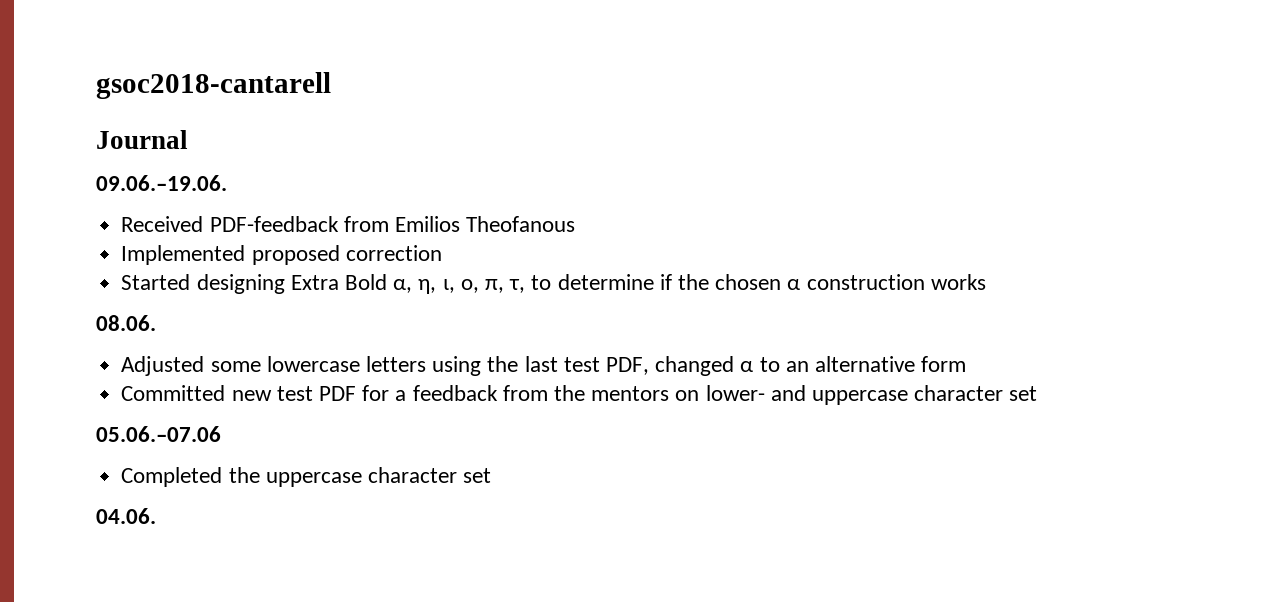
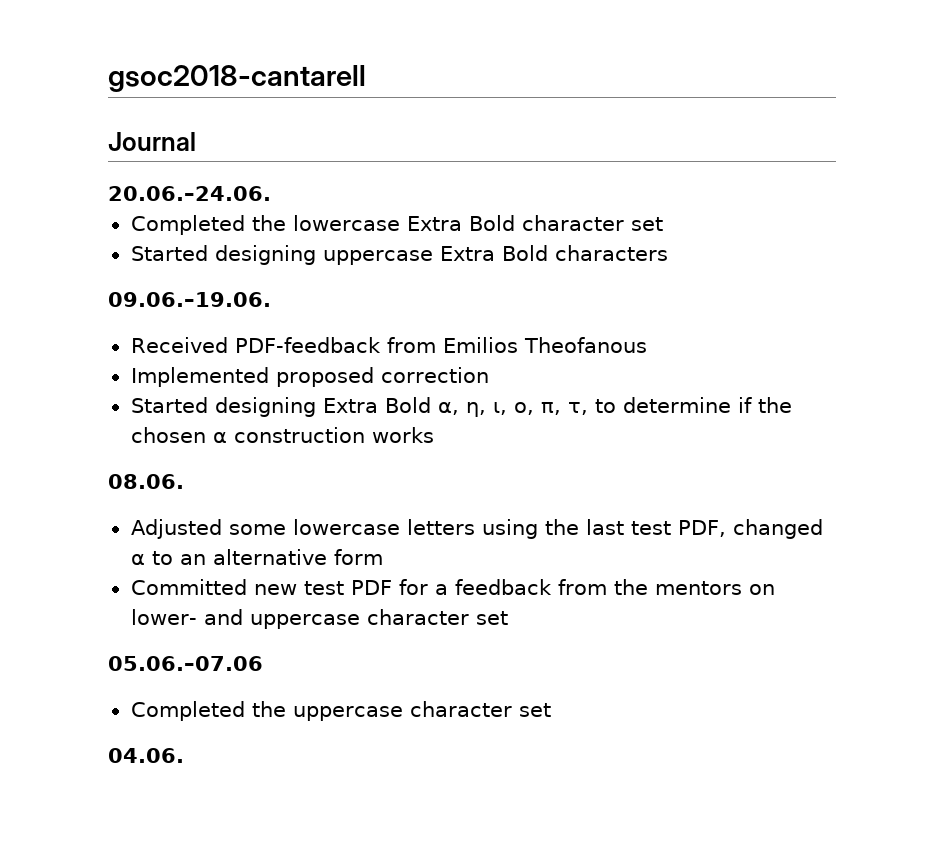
(188, 139) none -> [108,186,271,201] [130,215,663,235] [130,245,668,265] // 20.06.–24.06. // Completed the lowercase Extra Bold character set // Started designing uppercase Extra Bold characters

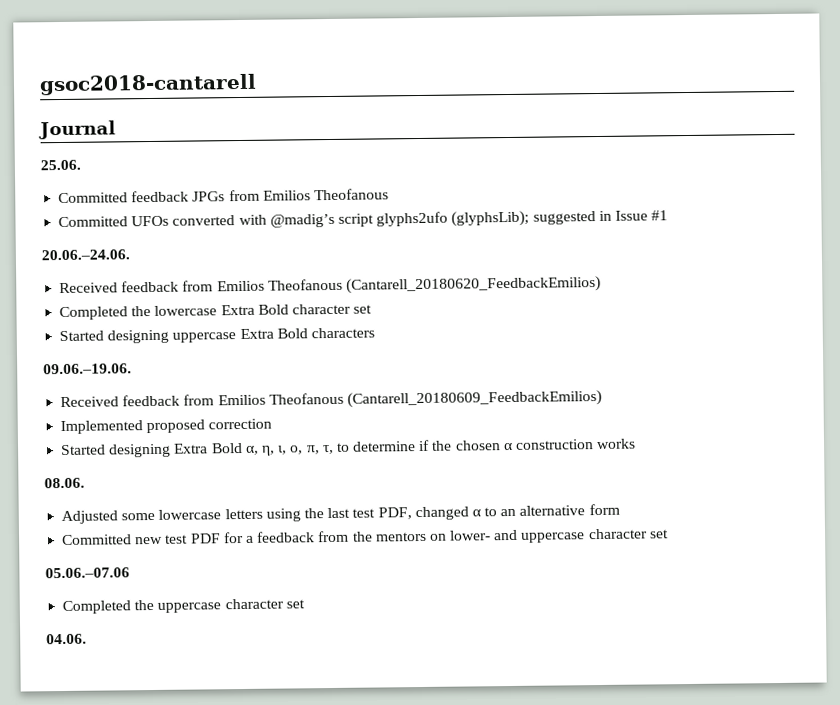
[108,186,271,201] 20.06.–24.06. -> [40,159,81,171] [58,188,389,204] [58,210,669,228] [41,249,130,261] [59,275,601,294] 25.06. // Committed feedback JPGs from Emilios Theofanous // Committed UFOs converted with @madig’s script glyphs2ufo (glyphsLib); suggested in Issue #1 // 20.06.–24.06. // Received feedback from Emilios Theofanous (Cantarell_20180620_FeedbackEmilios)
[234,337,647,353] PDF-feedback from Emilios Theofanous -> [122,389,602,408] feedback from Emilios Theofanous (Cantarell_20180609_FeedbackEmilios)

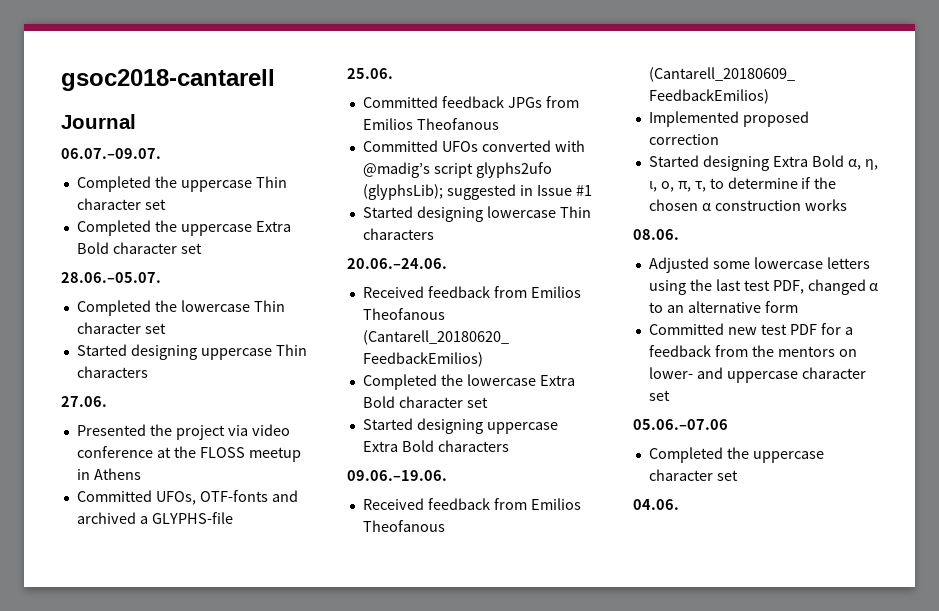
(116, 130) none -> [61,148,161,159] [76,176,287,192] [76,198,166,210] [76,220,291,236] [76,242,202,254] [61,272,161,283] [76,300,285,316] [76,322,166,334] [76,344,307,360] [76,366,148,378] [61,396,107,407] [76,424,290,440] [76,446,301,462] [76,468,141,480] [76,490,298,505] [76,512,233,524] // 06.07.–09.07. // Completed the uppercase Thin character set // Completed the uppercase Extra Bold character set // 28.06.–05.07. // Completed the lowercase Thin character set // Started designing uppercase Thin characters // 27.06. // Presented the project via video conference at the FLOSS meetup in Athens // Committed UFOs, OTF-fonts and archived a GLYPHS-file
(669, 215) none -> [362,206,591,222] [362,228,434,240] // Started designing lowercase Thin characters

